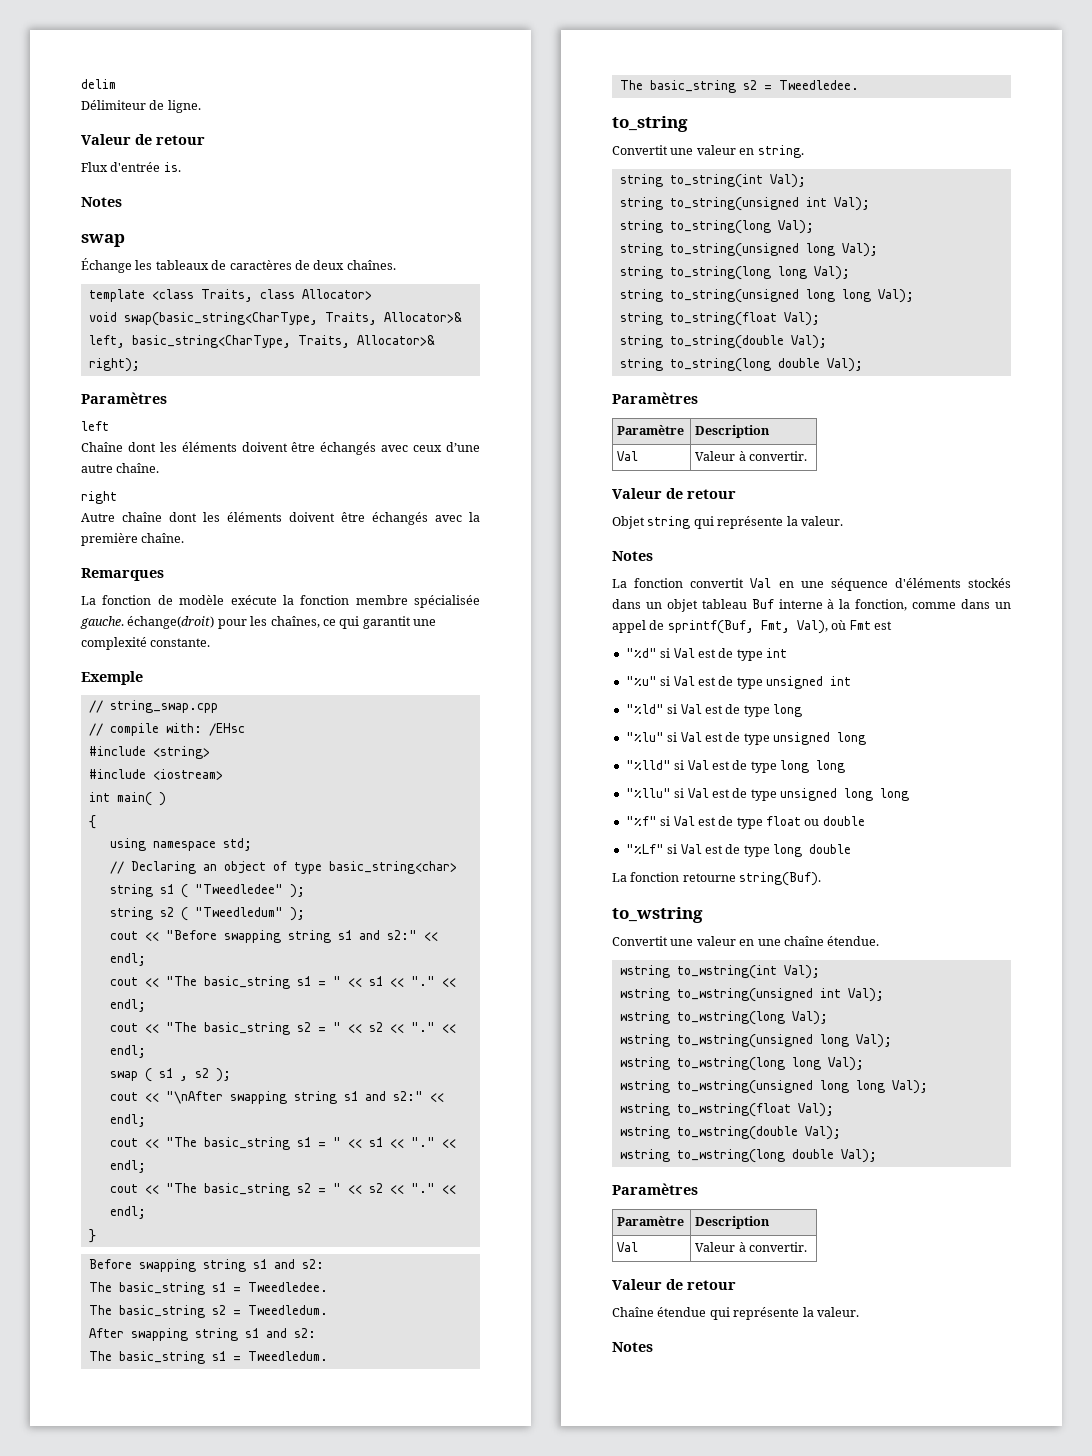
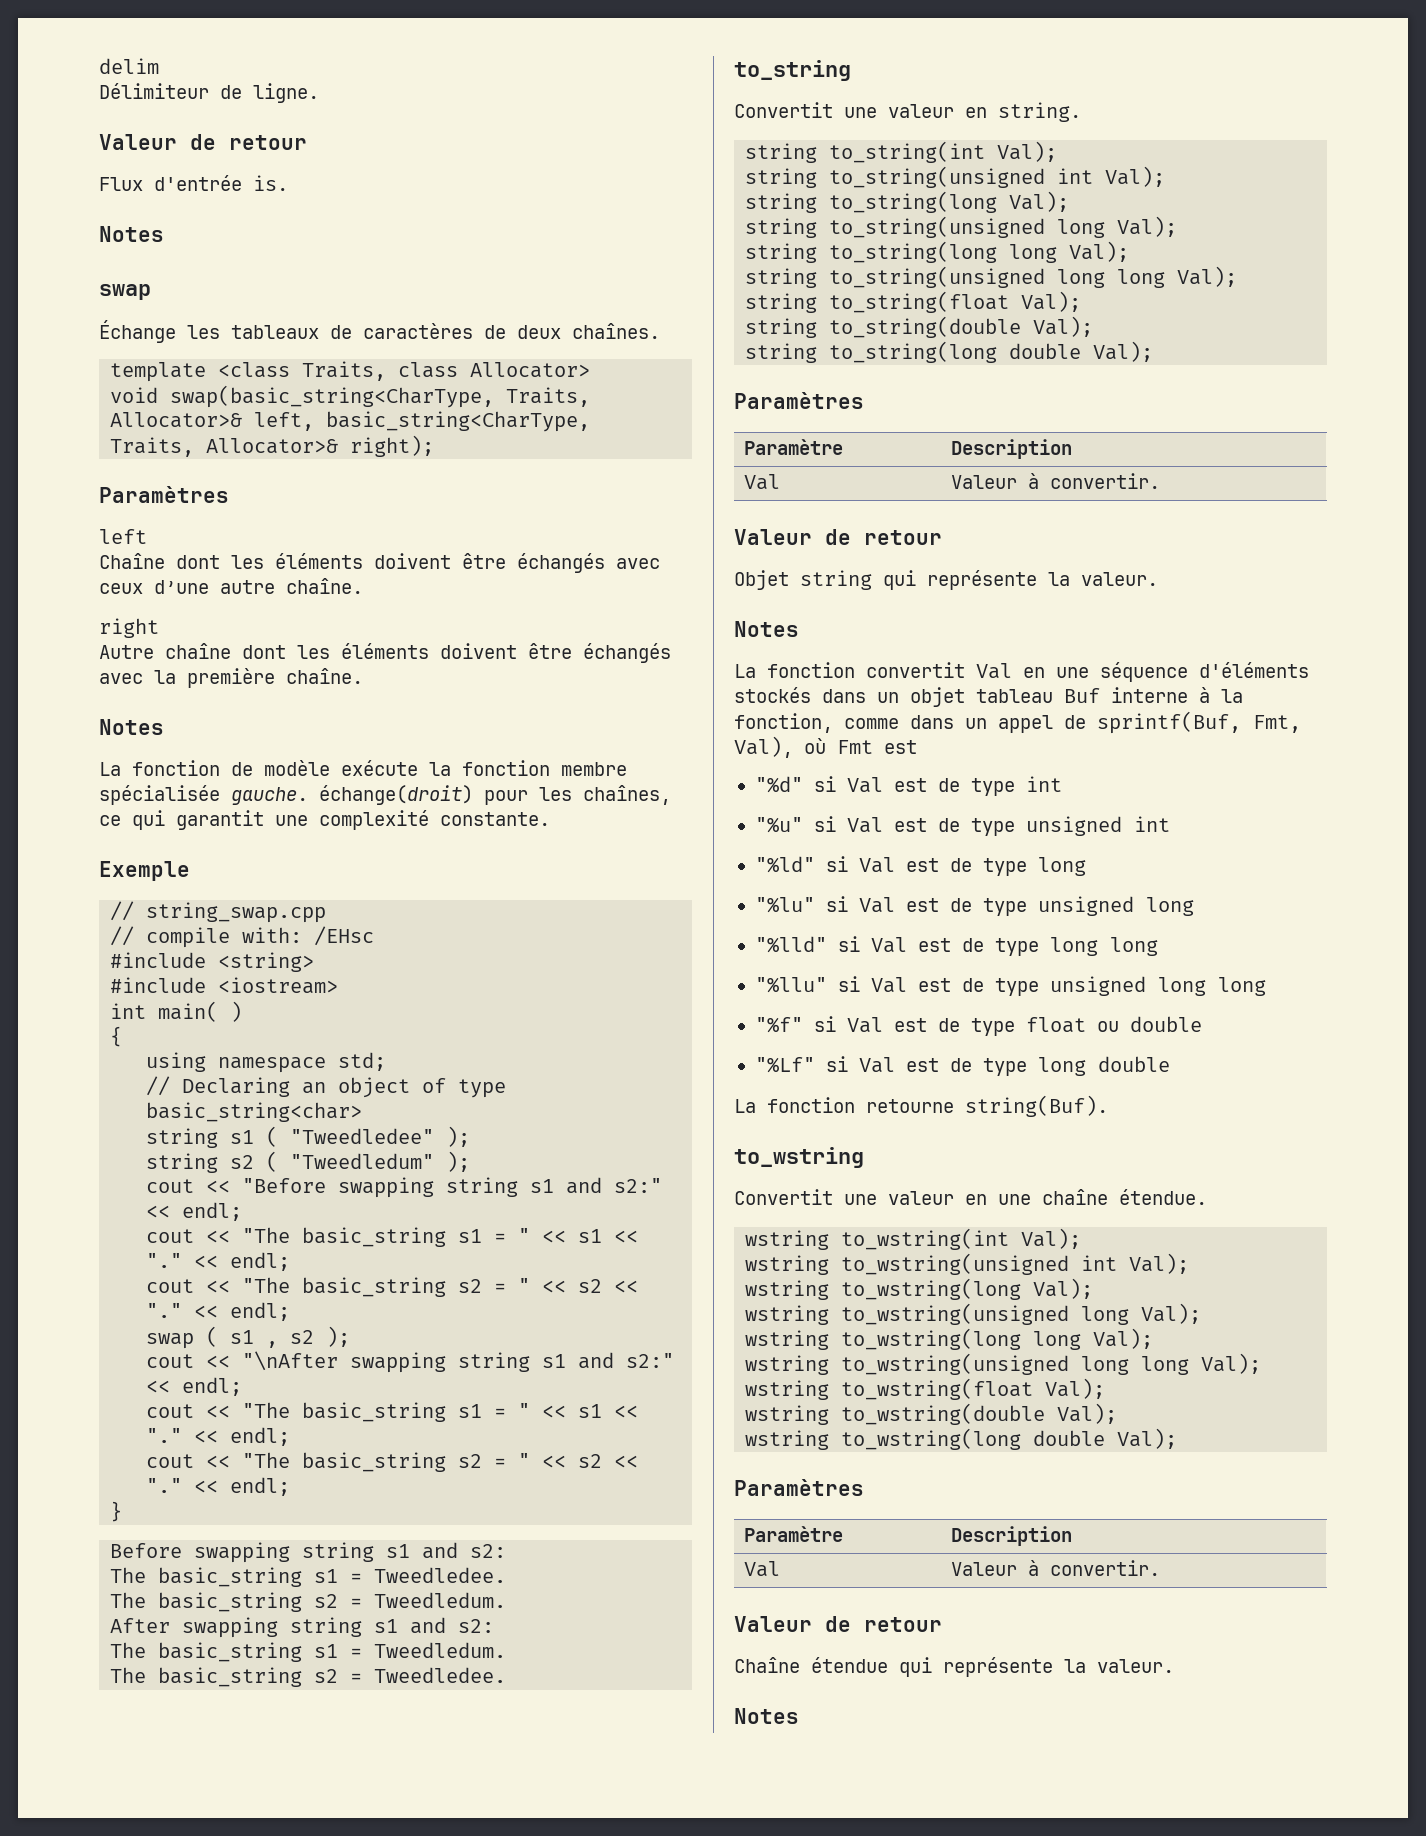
[81,568,164,581] Remarques -> [99,719,164,735] Notes

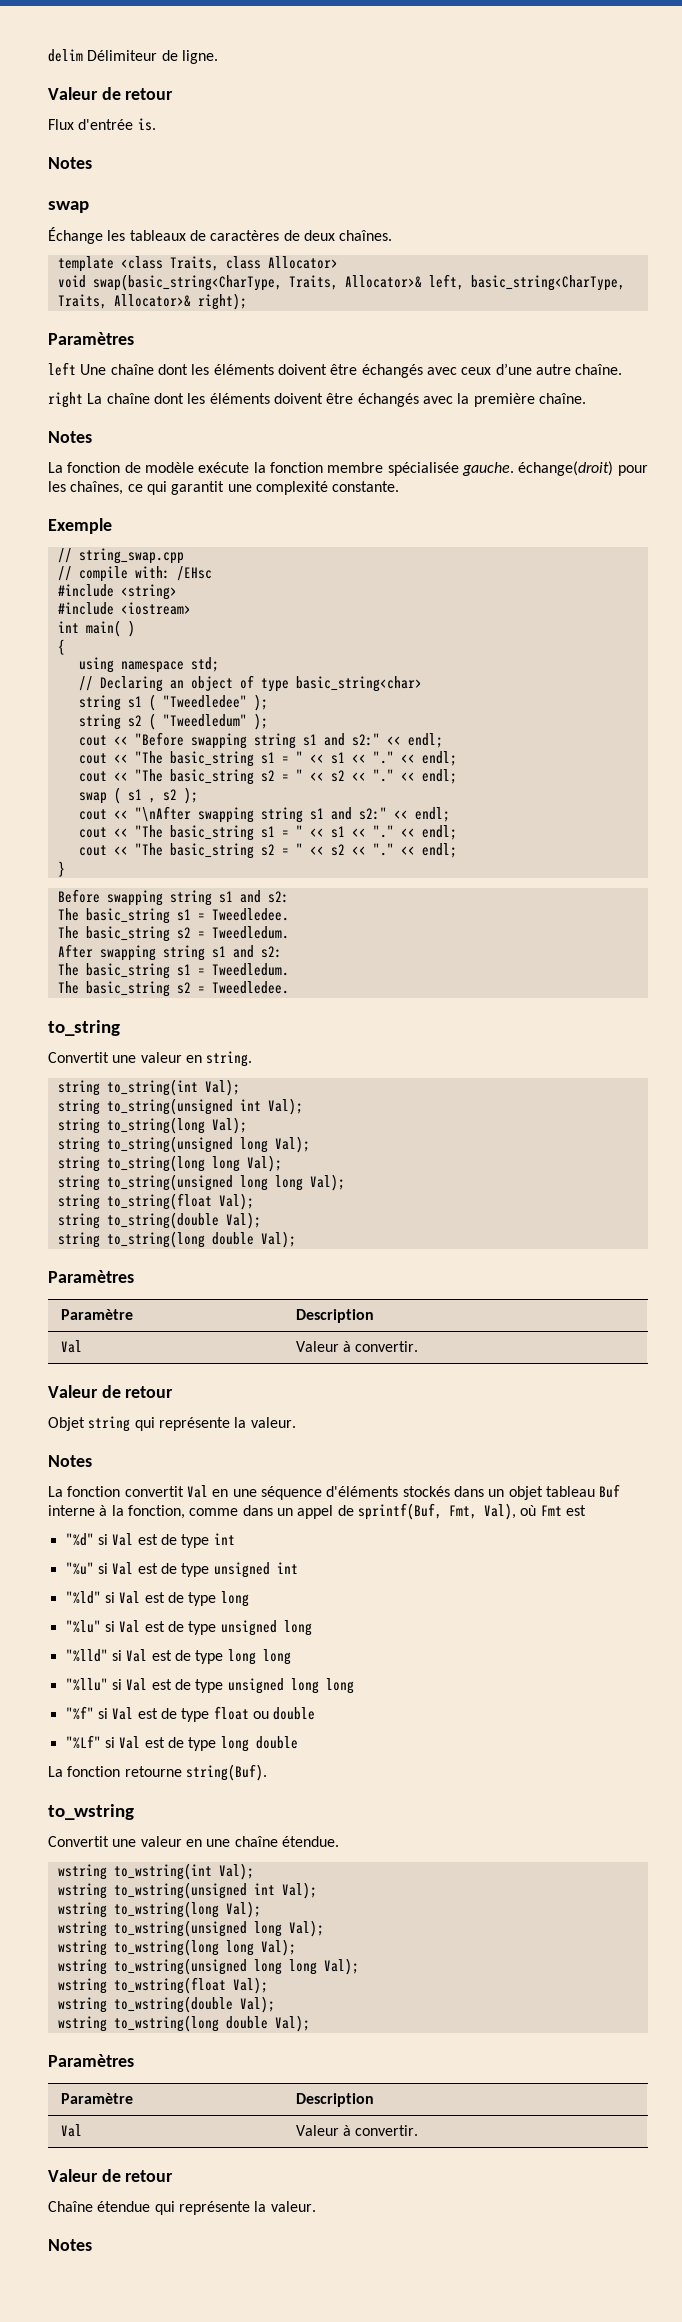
(159, 66) // -> (83, 55) none
[99,553,165,569] // Chaîne -> [80,364,154,375] Une chaîne
[99,645,154,659] // Autre -> [87,393,103,404] La

